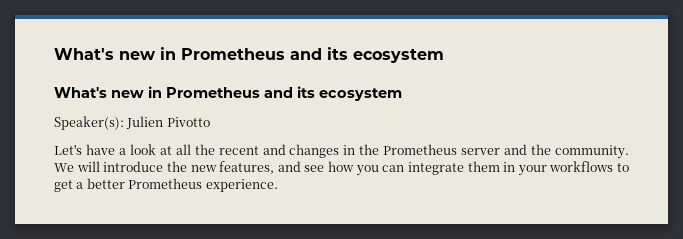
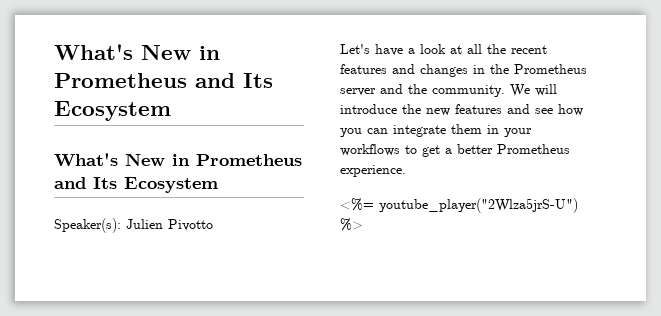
[54,47,444,63] [54,86,402,101] What's new in Prometheus and its ecosystem // What's new in Prometheus and its ecosystem -> [54,44,220,60] [54,73,273,88] [54,101,171,121] [54,153,302,167] [54,177,218,193] What's New in Prometheus and Its Ecosystem // What's New in Prometheus and Its Ecosystem
(259, 150) none -> [340,64,387,74] features
[219,161,275,174] features, -> [455,104,502,114] features
(278, 185) none -> [340,198,578,213] [340,218,363,231] // <%= youtube_player("2Wlza5jrS-U") %>

